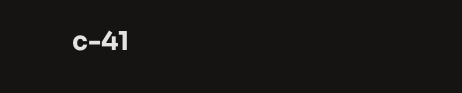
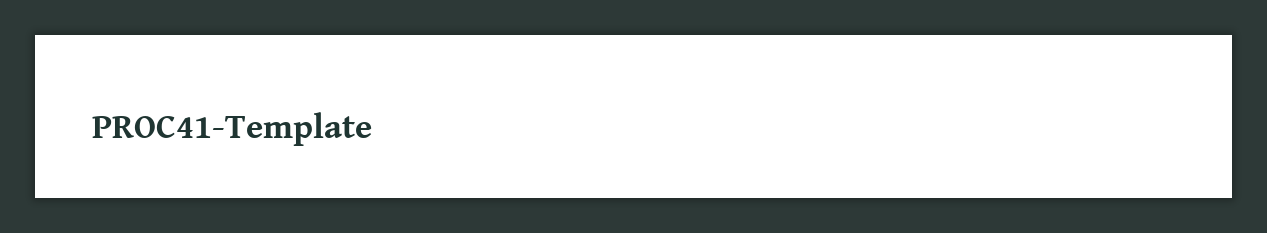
[72,30,129,51] c-41 -> [92,112,372,146] PROC41-Template

